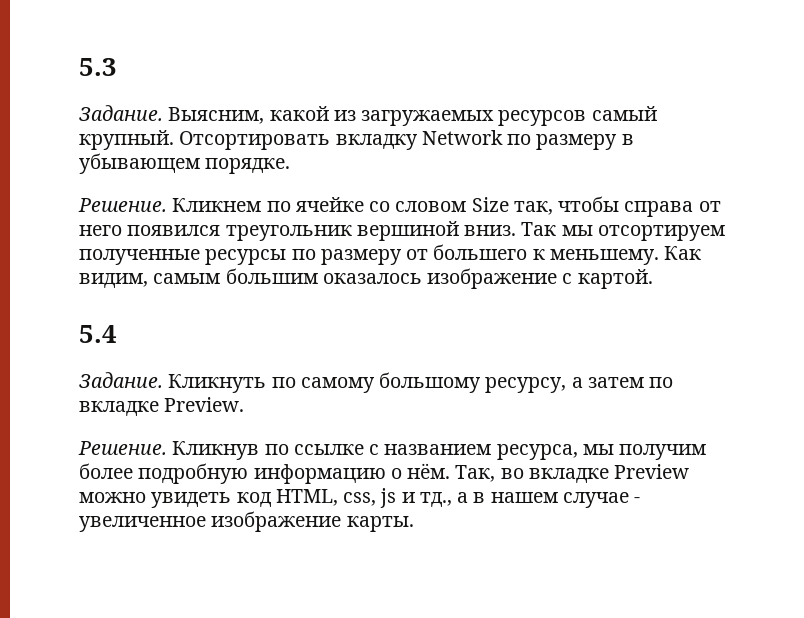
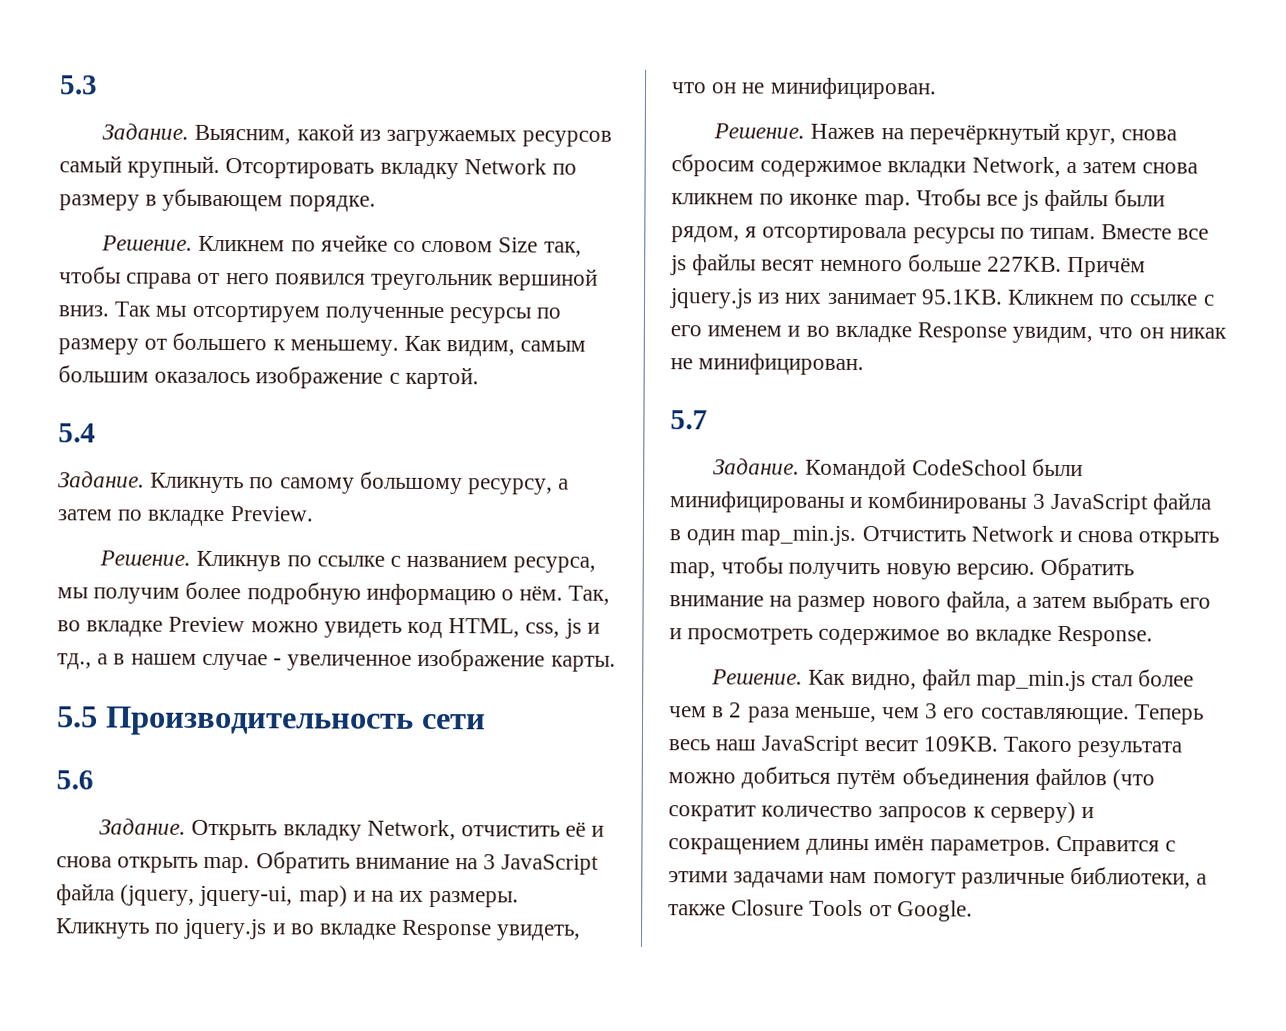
(414, 524) none -> [56,706,486,736] [56,770,94,790] [99,818,605,841] [56,851,600,875] [56,883,520,908] [56,918,582,941] [671,77,937,100] [713,122,1178,146] [671,154,1199,178] [671,188,1165,212] [671,224,1210,244] [670,253,1147,278] [669,288,1215,309] [670,322,1227,344] [670,353,865,376] [670,410,708,430] [713,457,1083,481] [670,491,1213,515] [669,525,1220,548] [669,556,1135,581] [669,590,1211,614] [669,625,1154,647] [711,668,1195,692] [669,702,1204,725] [668,735,1183,758] [668,766,1156,791] [668,801,1095,824] [668,835,1177,857] [668,867,1208,889] [668,899,973,922] // 5.5 Производительность сети // 5.6 // Задание. Открыть вкладку Network, отчистить её и снова открыть map. Обратить внимание на 3 JavaScript файла (jquery, jquery-ui, map) и на их размеры. Кликнуть по jquery.js и во вкладке Response увидеть, что он не минифицирован. // Решение. Нажев на перечёркнутый круг, снова сбросим содержимое вкладки Network, а затем снова кликнем по иконке map. Чтобы все js файлы были рядом, я отсортировала ресурсы по типам. Вместе все js файлы весят немного больше 227KB. Причём jquery.js из них занимает 95.1KB. Кликнем по ссылке с его именем и во вкладке Response увидим, что он никак не минифицирован. // 5.7 // Задание. Командой CodeSchool были минифицированы и комбинированы 3 JavaScript файла в один map_min.js. Отчистить Network и снова открыть map, чтобы получить новую версию. Обратить внимание на размер нового файла, а затем выбрать его и просмотреть содержимое во вкладке Response. // Решение. Как видно, файл map_min.js стал более чем в 2 раза меньше, чем 3 его составляющие. Теперь весь наш JavaScript весит 109KB. Такого результата можно добиться путём объединения файлов (что сократит количество запросов к серверу) и сокращением длины имён параметров. Справится с этими задачами нам помогут различные библиотеки, а также Closure Tools от Google.

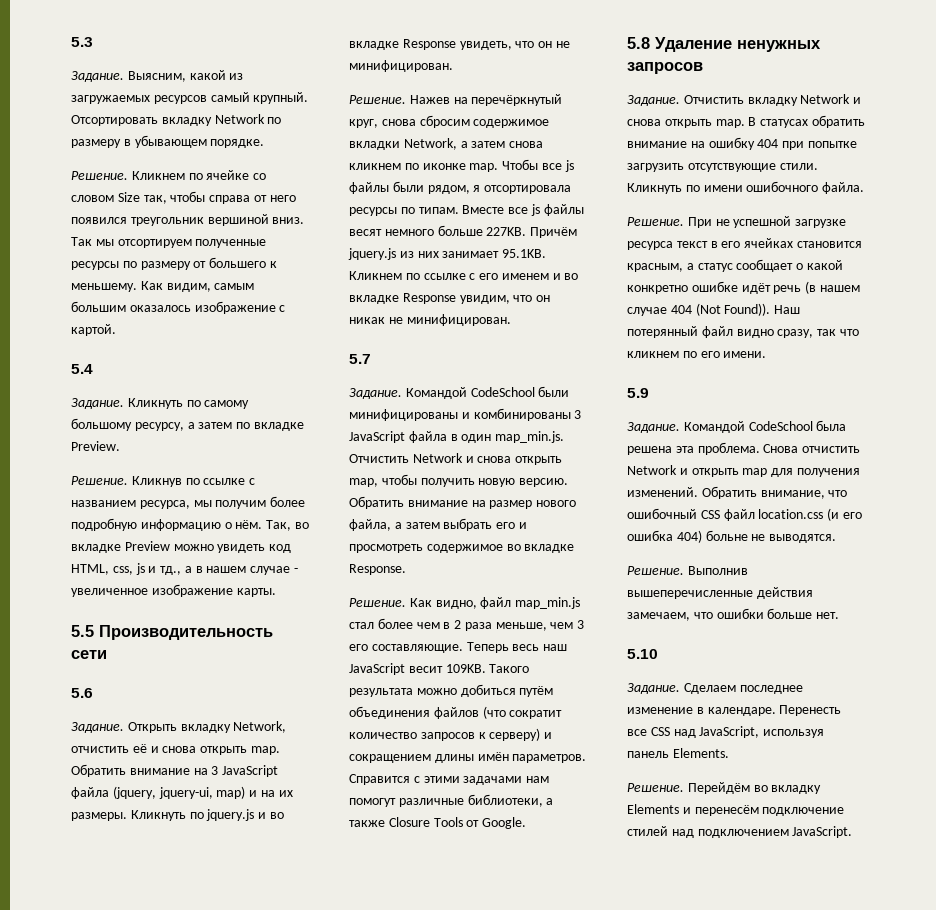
(973, 911) none -> [627,37,821,52] [627,62,703,74] [627,94,862,106] [627,115,865,128] [627,137,857,150] [627,163,818,172] [627,181,865,194] [627,216,847,228] [627,238,862,250] [627,259,843,272] [627,281,860,294] [627,303,801,316] [627,326,859,338] [627,351,767,358] [627,388,649,398] [627,420,847,433] [627,442,861,455] [627,465,860,477] [627,486,848,499] [627,508,862,521] [627,530,837,543] [627,566,748,575] [627,587,813,599] [627,608,840,621] [627,649,658,659] [627,683,803,694] [627,705,842,716] [627,726,825,738] [627,748,729,758] [627,782,822,794] [627,804,845,816] [627,826,853,838] // 5.8 Удаление ненужных запросов // Задание. Отчистить вкладку Network и снова открыть map. В статусах обратить внимание на ошибку 404 при попытке загрузить отсутствующие стили. Кликнуть по имени ошибочного файла. // Решение. При не успешной загрузке ресурса текст в его ячейках становится красным, а статус сообщает о какой конкретно ошибке идёт речь (в нашем случае 404 (Not Found)). Наш потерянный файл видно сразу, так что кликнем по его имени. // 5.9 // Задание. Командой CodeSchool была решена эта проблема. Снова отчистить Network и открыть map для получения изменений. Обратить внимание, что ошибочный CSS файл location.css (и его ошибка 404) больне не выводятся. // Решение. Выполнив вышеперечисленные действия замечаем, что ошибки больше нет. // 5.10 // Задание. Сделаем последнее изменение в календаре. Перенесть все CSS над JavaScript, используя панель Elements. // Решение. Перейдём во вкладку Elements и перенесём подключение стилей над подключением JavaScript.

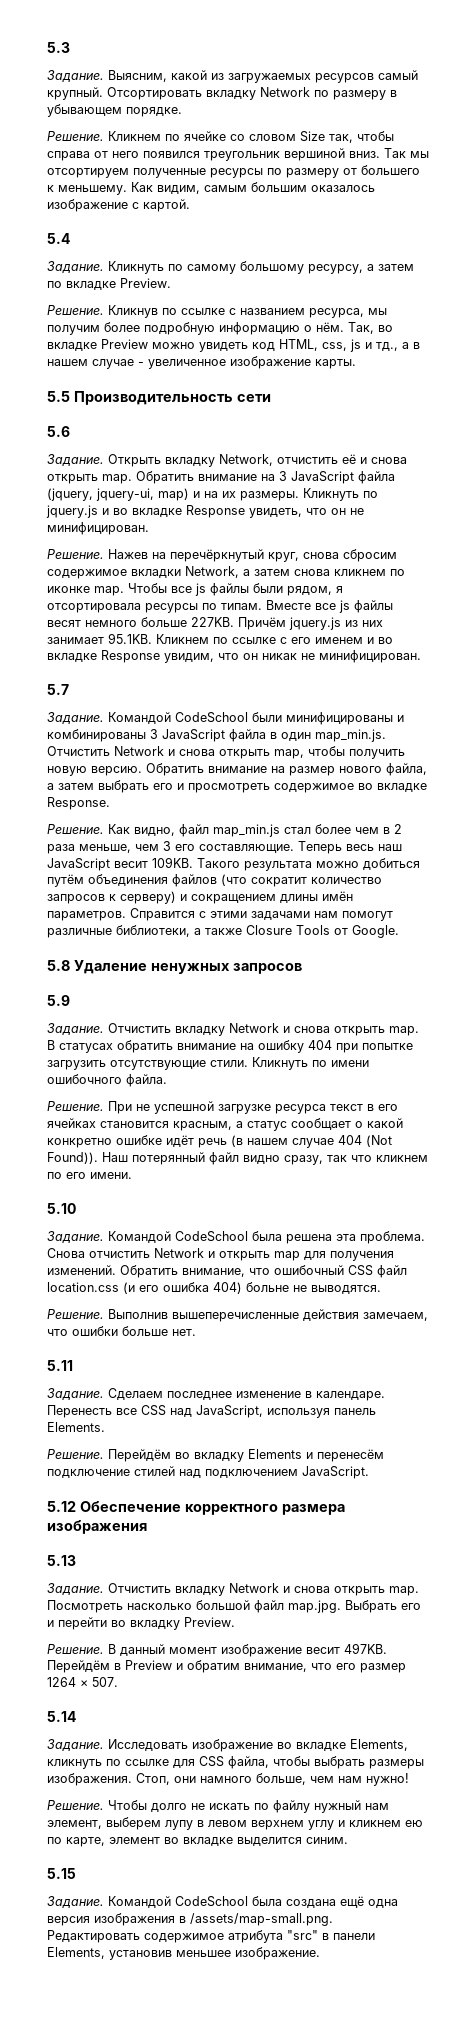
(703, 68) none -> [47,995,70,1006] // 5.9
[627,388,649,398] 5.9 -> [47,1203,76,1214] 5.10
[627,649,658,659] 5.10 -> [47,1360,73,1371] 5.11
(853, 832) none -> [47,1501,345,1515] [47,1520,147,1534] [47,1555,76,1566] [47,1583,419,1596] [47,1600,421,1613] [47,1617,235,1630] [47,1643,387,1657] [47,1660,406,1673] [47,1677,118,1687] [47,1711,76,1722] [47,1739,408,1752] [47,1756,424,1769] [47,1773,409,1786] [47,1800,389,1813] [47,1817,423,1830] [47,1837,348,1847] [47,1868,76,1879] [47,1896,398,1908] [47,1913,333,1926] [47,1930,375,1943] [47,1947,320,1960] // 5.12 Обеспечение корректного размера изображения // 5.13 // Задание. Отчистить вкладку Network и снова открыть map. Посмотреть насколько большой файл map.jpg. Выбрать его и перейти во вкладку Preview. // Решение. В данный момент изображение весит 497KB. Перейдём в Preview и обратим внимание, что его размер 1264 × 507. // 5.14 // Задание. Исследовать изображение во вкладке Elements, кликнуть по ссылке для CSS файла, чтобы выбрать размеры изображения. Стоп, они намного больше, чем нам нужно! // Решение. Чтобы долго не искать по файлу нужный нам элемент, выберем лупу в левом верхнем углу и кликнем ею по карте, элемент во вкладке выделится синим. // 5.15 // Задание. Командой CodeSchool была создана ещё одна версия изображения в /assets/map-small.png. Редактировать содержимое атрибута "src" в панели Elements, установив меньшее изображение.

